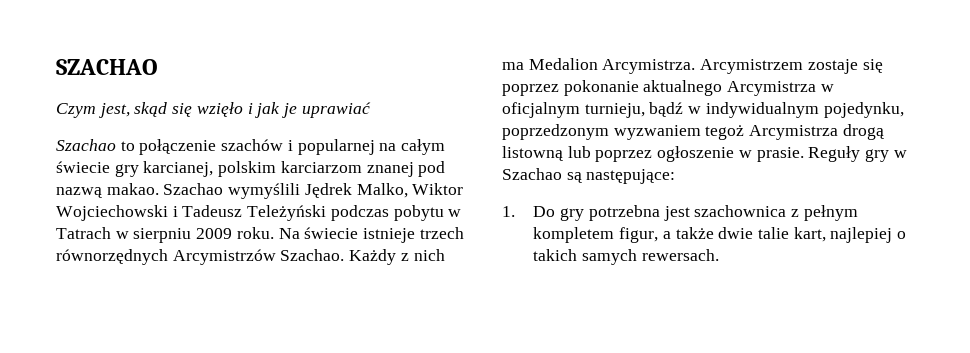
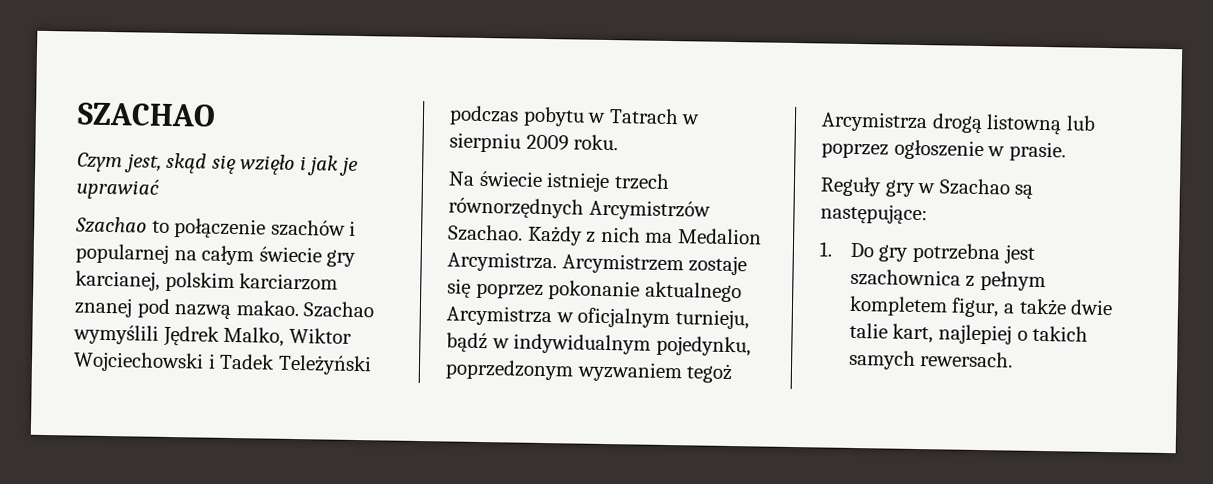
[182,205,243,217] Tadeusz -> [219,353,276,370] Tadek
(274, 233) none -> (619, 142) //
(804, 154) none -> (1066, 151) //

